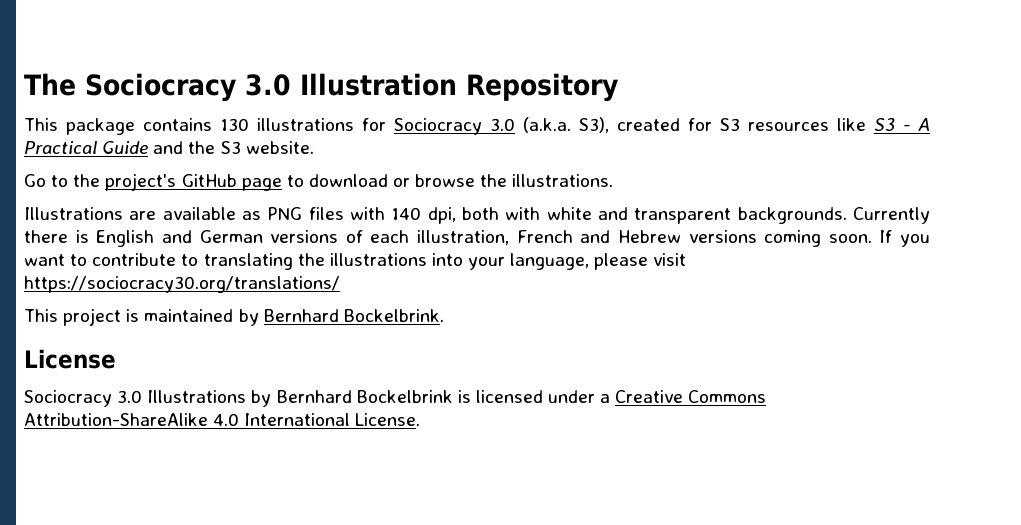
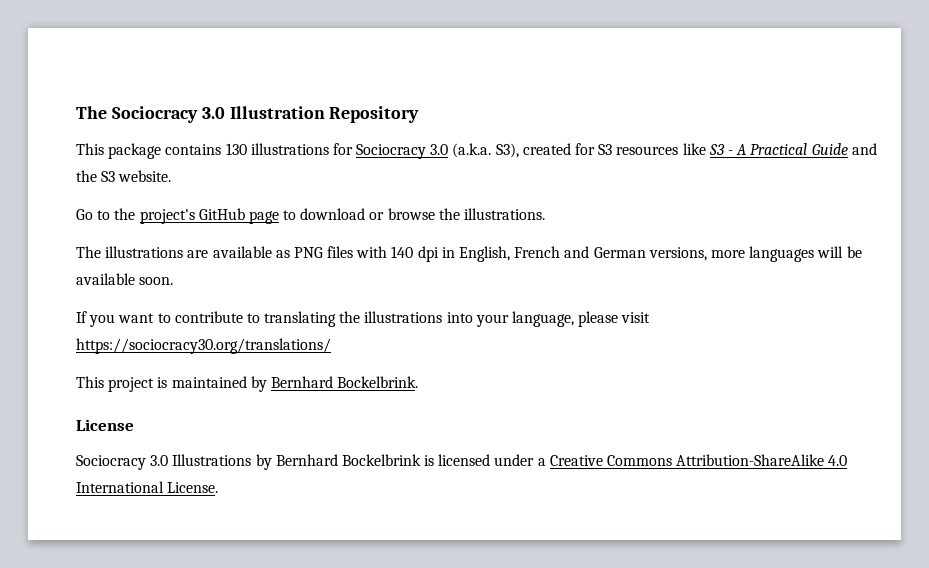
[24,207,123,220] Illustrations -> [76,246,184,258] The illustrations
[427,207,931,224] [24,230,822,247] dpi, both with white and transparent backgrounds. Currently there is English and German versions of each illustration, French and Hebrew versions coming -> [417,246,862,262] [76,273,135,285] dpi in English, French and German versions, more languages will be available
(872, 238) none -> (174, 281) //

